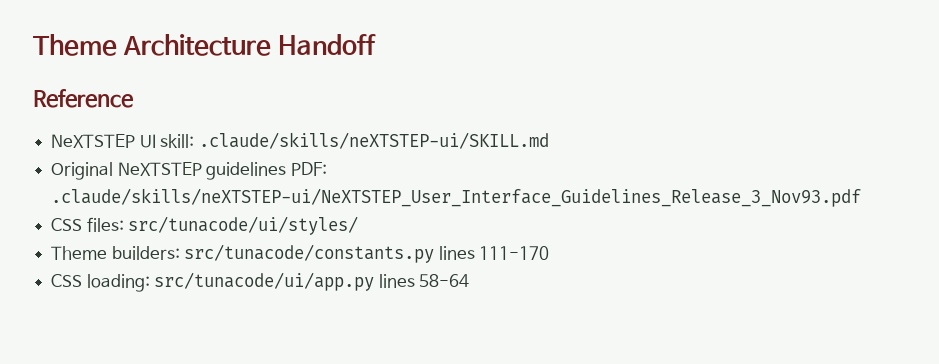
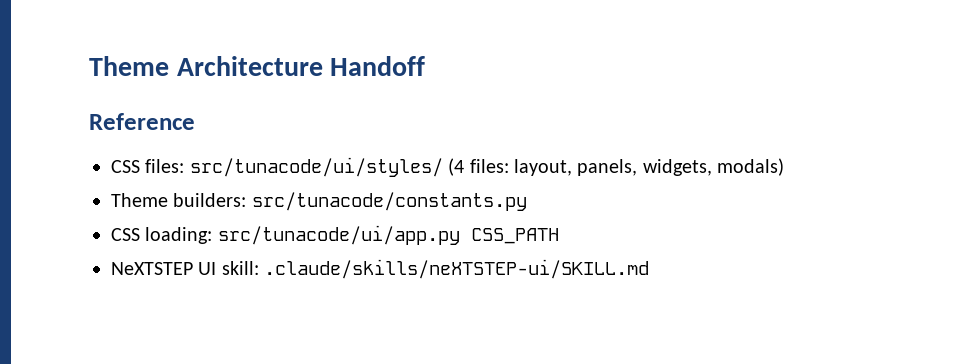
[51,132,549,149] [51,162,327,180] [51,188,862,207] [51,216,359,235] [51,244,549,263] [51,272,469,292] NeXTSTEP UI skill: .claude/skills/neXTSTEP-ui/SKILL.md // Original NeXTSTEP guidelines PDF: .claude/skills/neXTSTEP-ui/NeXTSTEP_User_Interface_Guidelines_Release_3_Nov93.pdf // CSS files: src/tunacode/ui/styles/ // Theme builders: src/tunacode/constants.py lines 111-170 // CSS loading: src/tunacode/ui/app.py lines 58-64 -> [111,157,785,177] [111,192,527,211] [111,225,559,245] [111,259,650,279] CSS files: src/tunacode/ui/styles/ (4 files: layout, panels, widgets, modals) // Theme builders: src/tunacode/constants.py // CSS loading: src/tunacode/ui/app.py CSS_PATH // NeXTSTEP UI skill: .claude/skills/neXTSTEP-ui/SKILL.md

